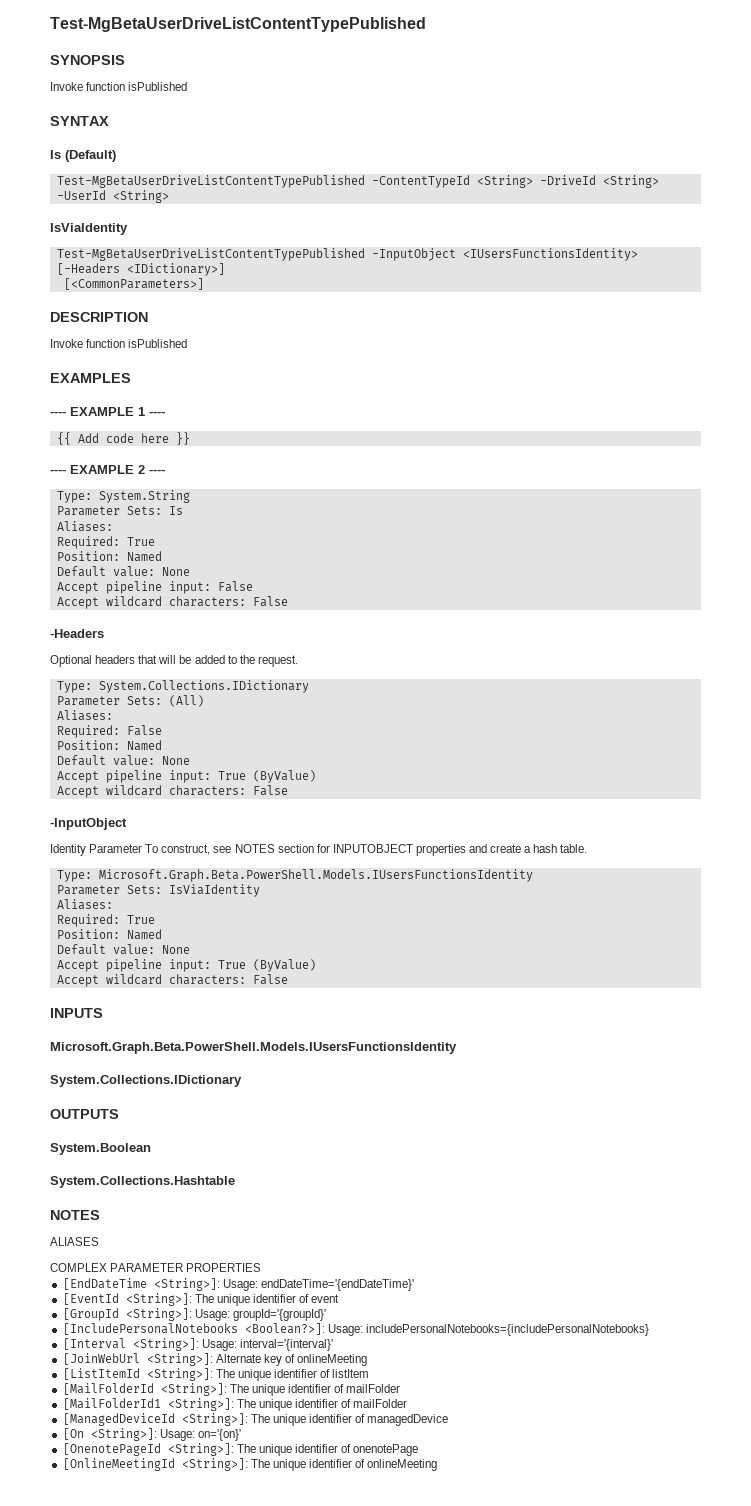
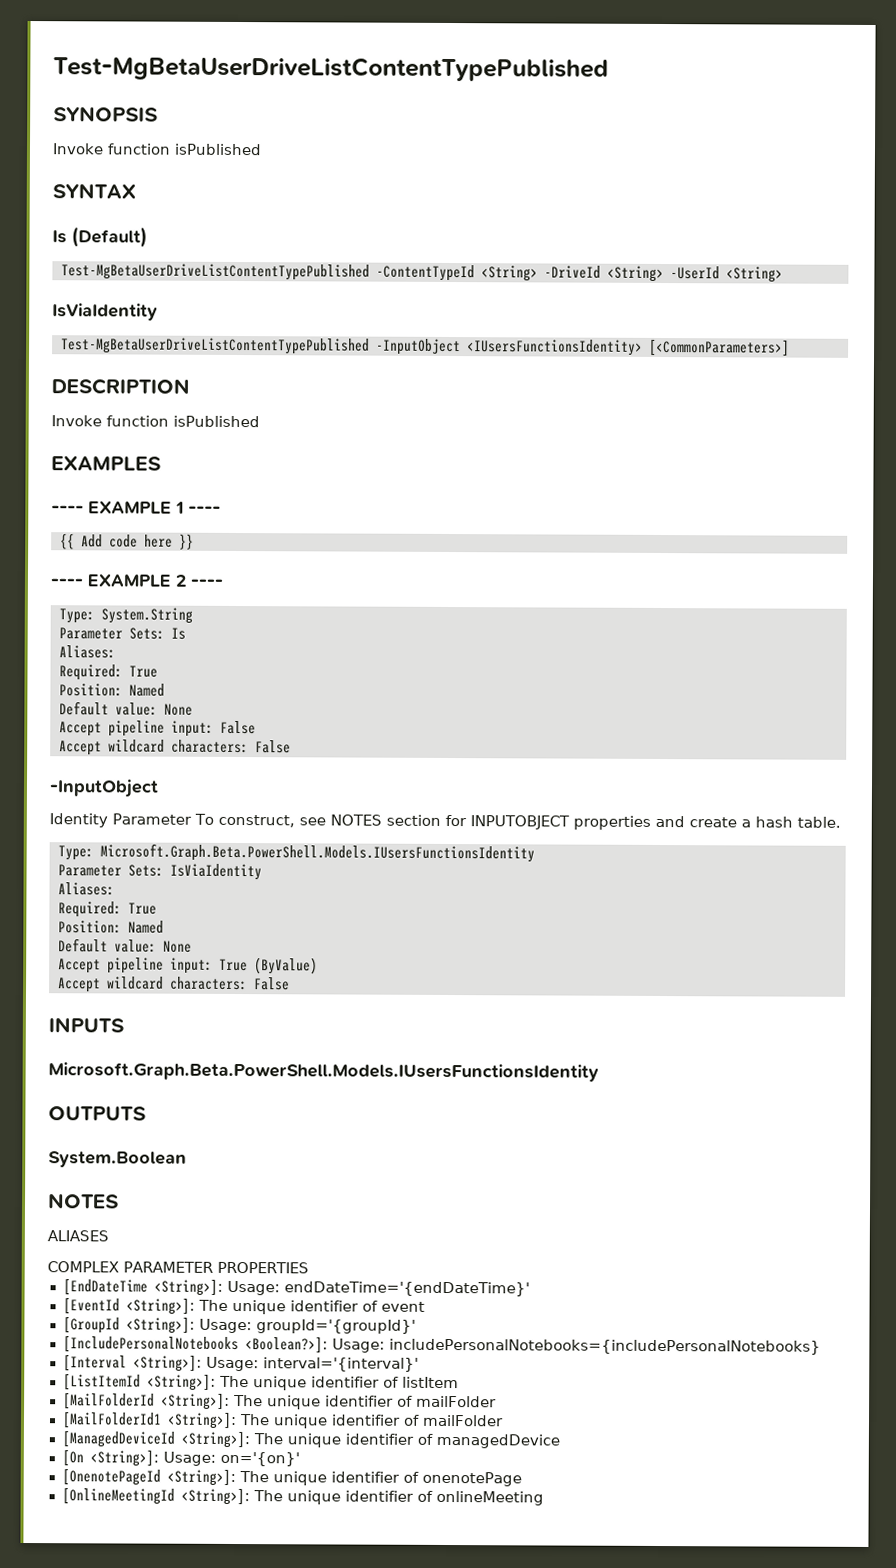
[56,263,225,276] [-Headers <IDictionary>] // -> (643, 347) none
[50,629,104,638] [50,655,298,667] [56,680,309,693] [56,695,204,707] [56,710,113,721] [56,725,162,738] [56,740,162,751] [56,755,190,766] [56,770,316,783] [56,785,288,798] // -Headers // Optional headers that will be added to the request. // Type: System.Collections.IDictionary // Parameter Sets: (All) // Aliases: // Required: False // Position: Named // Default value: None // Accept pipeline input: True (ByValue) // Accept wildcard characters: False -> (291, 747) none
[50,1075,242,1087] // System.Collections.IDictionary -> (599, 1072) none
[50,1176,235,1188] // System.Collections.Hashtable -> (187, 1159) none
[62,1353,368,1366] // [JoinWebUrl <String>]: Alternate key of onlineMeeting -> (419, 1364) none

